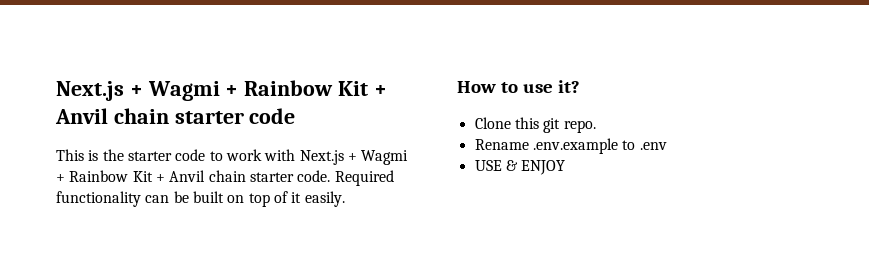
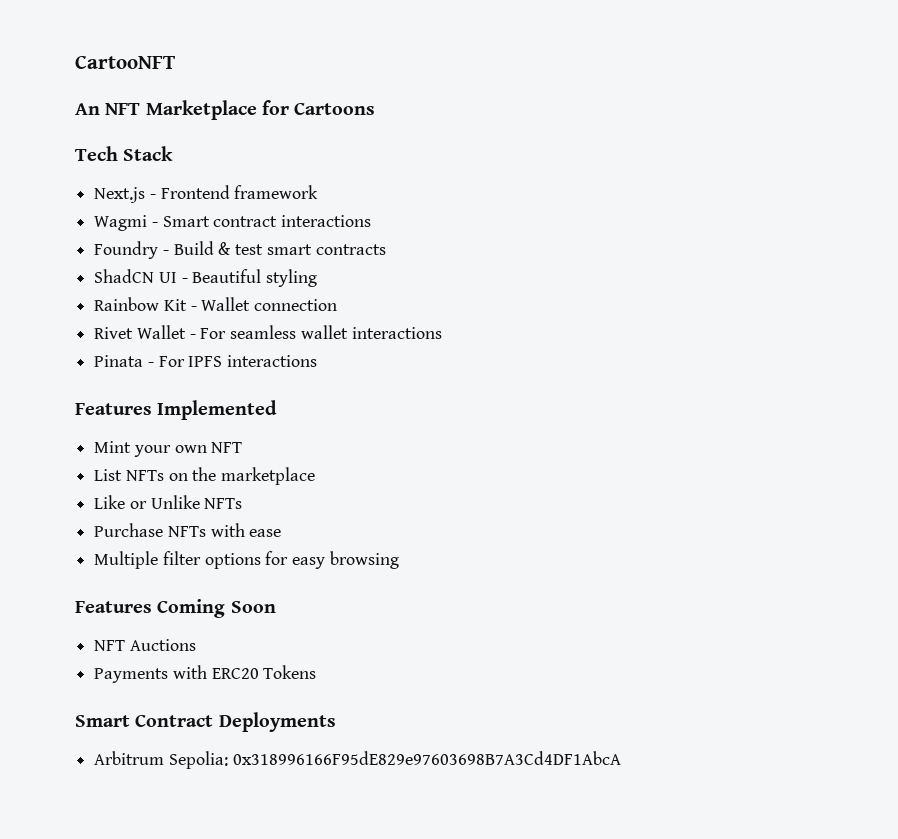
[56,80,387,101] [55,108,296,124] [56,149,409,165] [56,170,394,186] [56,191,345,207] [457,80,580,93] [474,117,596,133] [474,138,667,154] [474,160,566,175] Next.js + Wagmi + Rainbow Kit + Anvil chain starter code // This is the starter code to work with Next.js + Wagmi + Rainbow Kit + Anvil chain starter code. Required functionality can be built on top of it easily. // How to use it? // Clone this git repo. // Rename .env.example to .env // USE & ENJOY -> [75,56,176,69] [75,100,376,120] [75,146,174,161] [94,185,319,203] [94,215,372,231] [94,241,386,259] [94,269,318,287] [94,297,338,311] [94,325,442,339] [94,355,318,367] [75,400,278,420] [94,441,243,457] [94,467,316,485] [94,495,243,509] [94,523,282,537] [94,551,399,569] [75,599,276,618] [94,639,196,651] [94,665,317,683] [75,712,336,732] [94,751,621,769] CartooNFT // An NFT Marketplace for Cartoons // Tech Stack // Next.js - Frontend framework // Wagmi - Smart contract interactions // Foundry - Build & test smart contracts // ShadCN UI - Beautiful styling // Rainbow Kit - Wallet connection // Rivet Wallet - For seamless wallet interactions // Pinata - For IPFS interactions // Features Implemented // Mint your own NFT // List NFTs on the marketplace // Like or Unlike NFTs // Purchase NFTs with ease // Multiple filter options for easy browsing // Features Coming Soon // NFT Auctions // Payments with ERC20 Tokens // Smart Contract Deployments // Arbitrum Sepolia: 0x318996166F95dE829e97603698B7A3Cd4DF1AbcA

